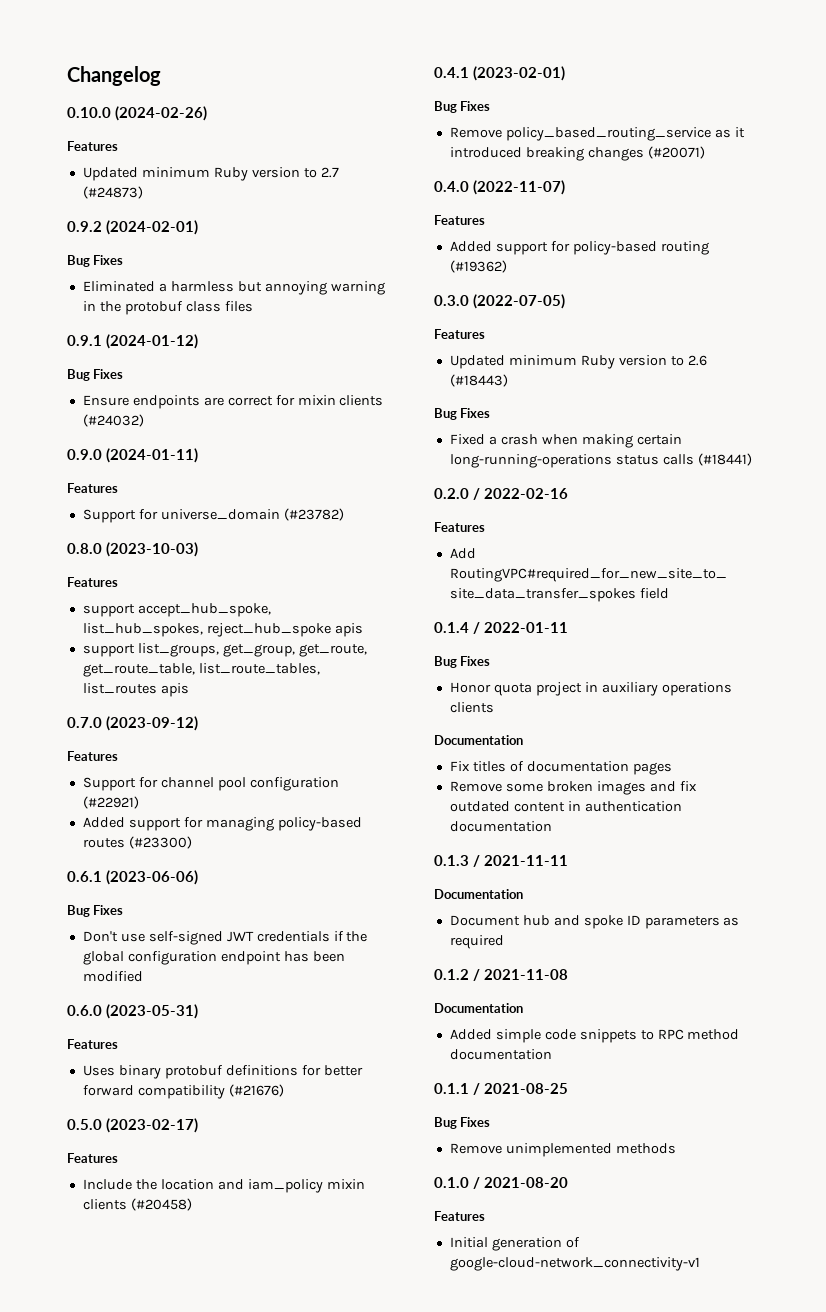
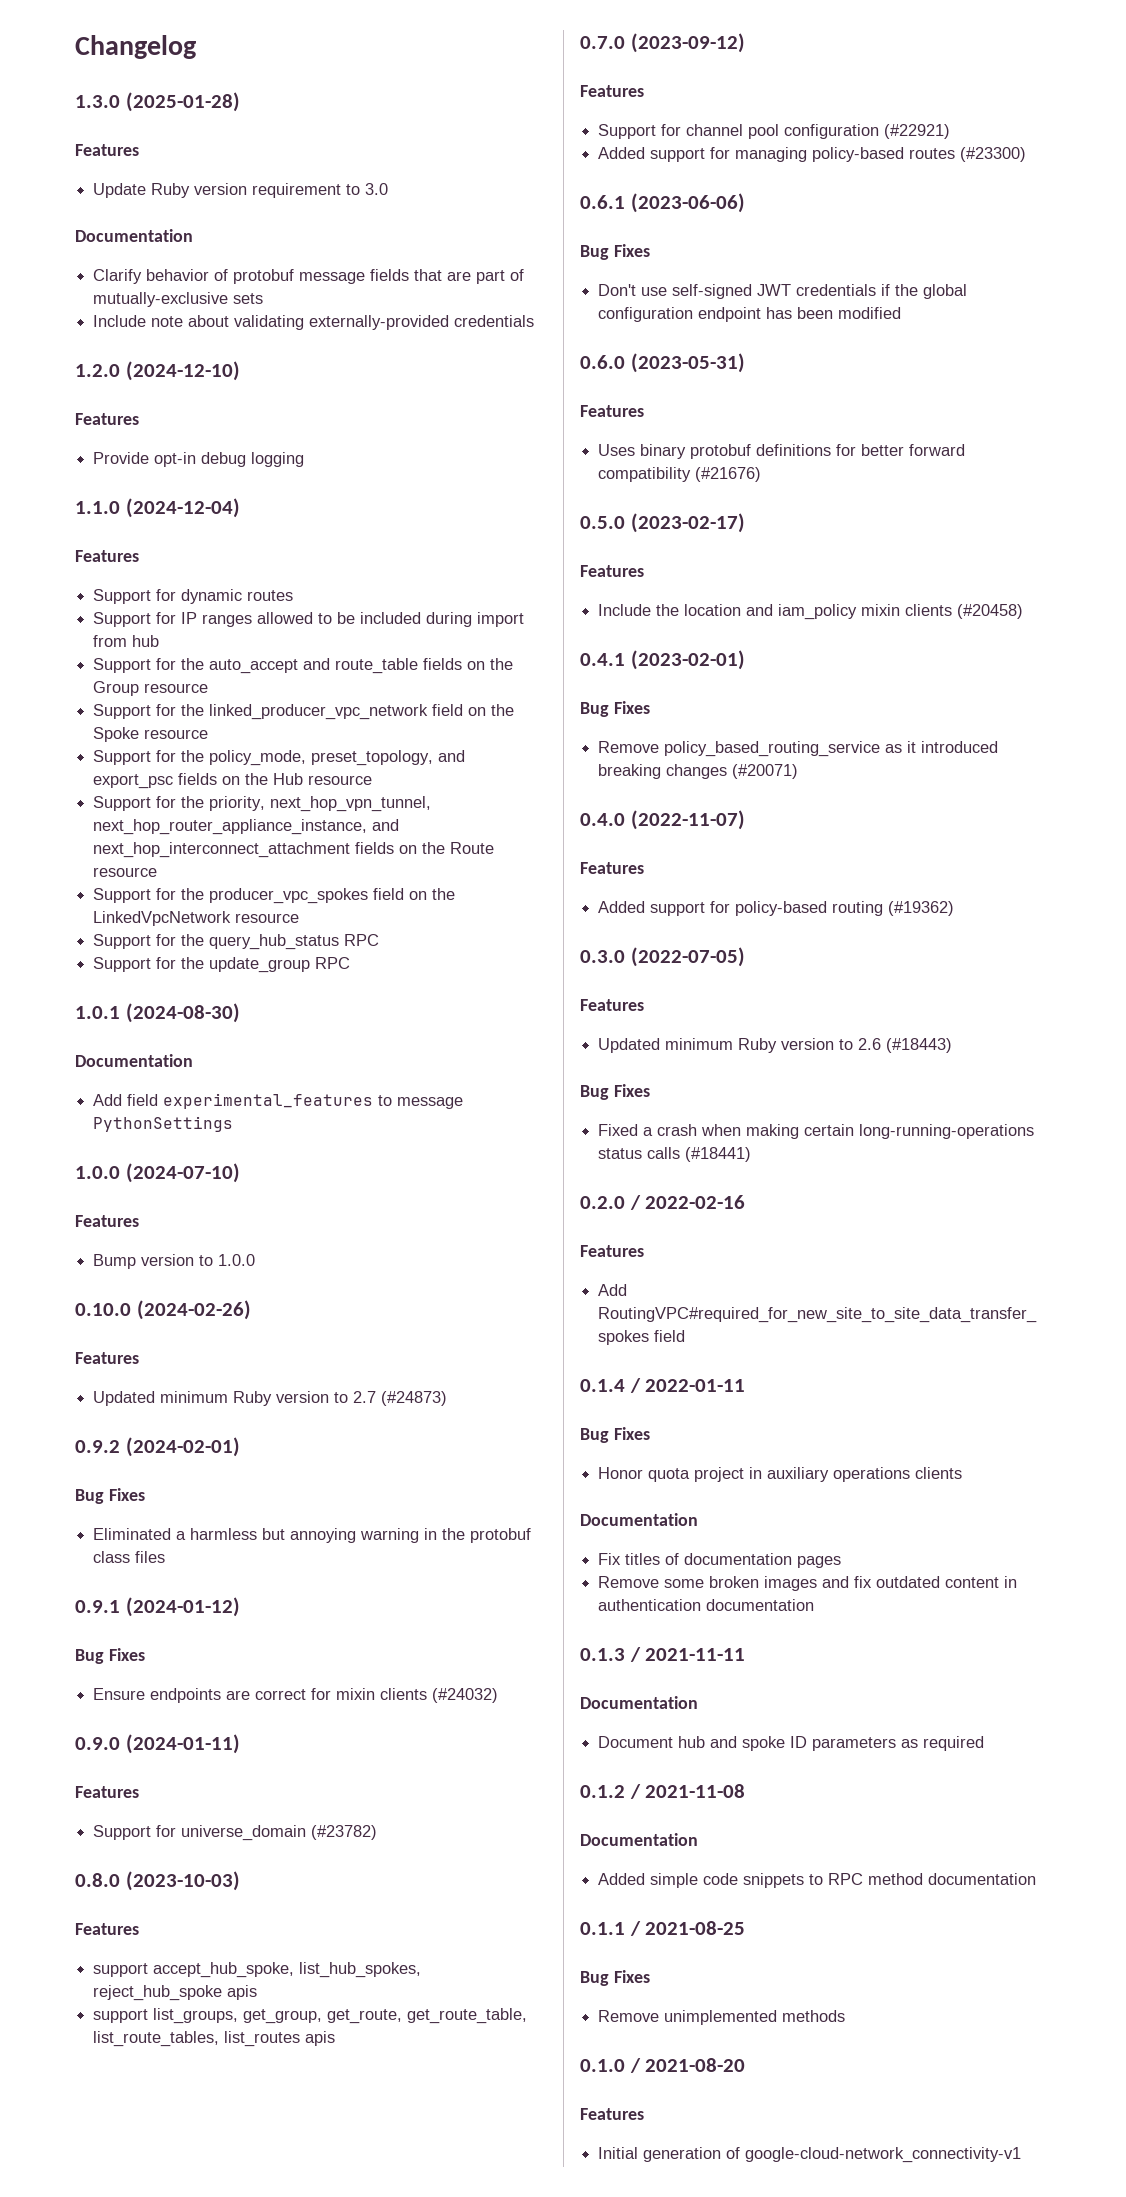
(161, 76) none -> [75,92,240,112] [75,144,139,156] [93,183,389,198] [75,229,193,242] [93,269,525,284] [93,292,264,307] [93,315,535,330] [75,361,240,381] [75,413,139,425] [93,452,305,467] [75,498,240,518] [75,550,139,562] [93,589,294,604] [93,612,525,627] [93,635,160,647] [93,658,514,674] [93,681,209,696] [93,704,515,720] [93,727,209,742] [93,750,466,766] [93,773,373,789] [93,796,432,812] [93,819,400,835] [93,842,495,858] [93,867,158,877] [93,888,456,904] [93,911,300,926] [93,934,380,950] [93,957,351,973] [75,1003,240,1023] [75,1054,193,1067] [93,1093,464,1109] [93,1116,234,1132] [75,1163,240,1183] [75,1215,139,1227] [93,1254,256,1269] // 1.3.0 (2025-01-28) // Features // Update Ruby version requirement to 3.0 // Documentation // Clarify behavior of protobuf message fields that are part of mutually-exclusive sets // Include note about validating externally-provided credentials // 1.2.0 (2024-12-10) // Features // Provide opt-in debug logging // 1.1.0 (2024-12-04) // Features // Support for dynamic routes // Support for IP ranges allowed to be included during import from hub // Support for the auto_accept and route_table fields on the Group resource // Support for the linked_producer_vpc_network field on the Spoke resource // Support for the policy_mode, preset_topology, and export_psc fields on the Hub resource // Support for the priority, next_hop_vpn_tunnel, next_hop_router_appliance_instance, and next_hop_interconnect_attachment fields on the Route resource // Support for the producer_vpc_spokes field on the LinkedVpcNetwork resource // Support for the query_hub_status RPC // Support for the update_group RPC // 1.0.1 (2024-08-30) // Documentation // Add field experimental_features to message PythonSettings // 1.0.0 (2024-07-10) // Features // Bump version to 1.0.0

